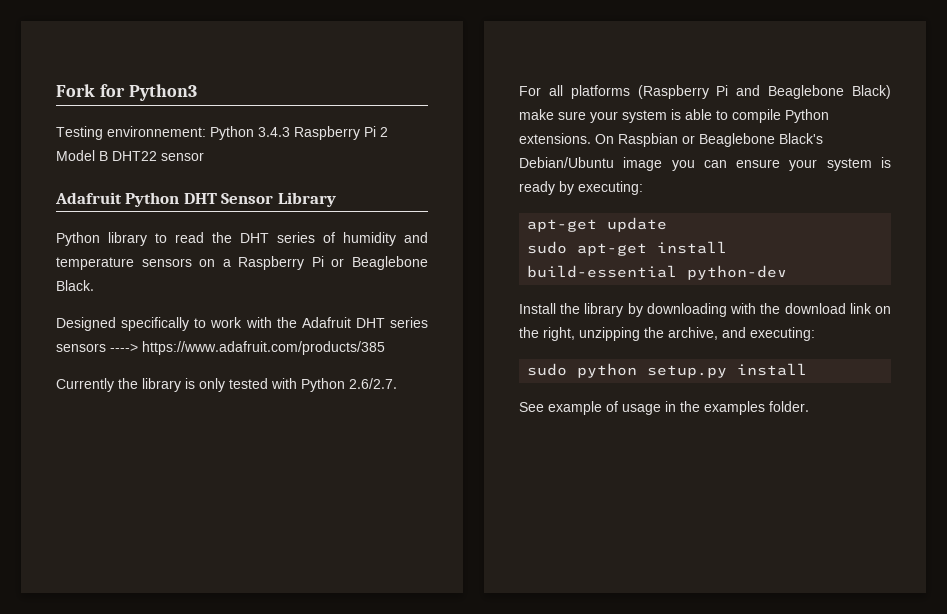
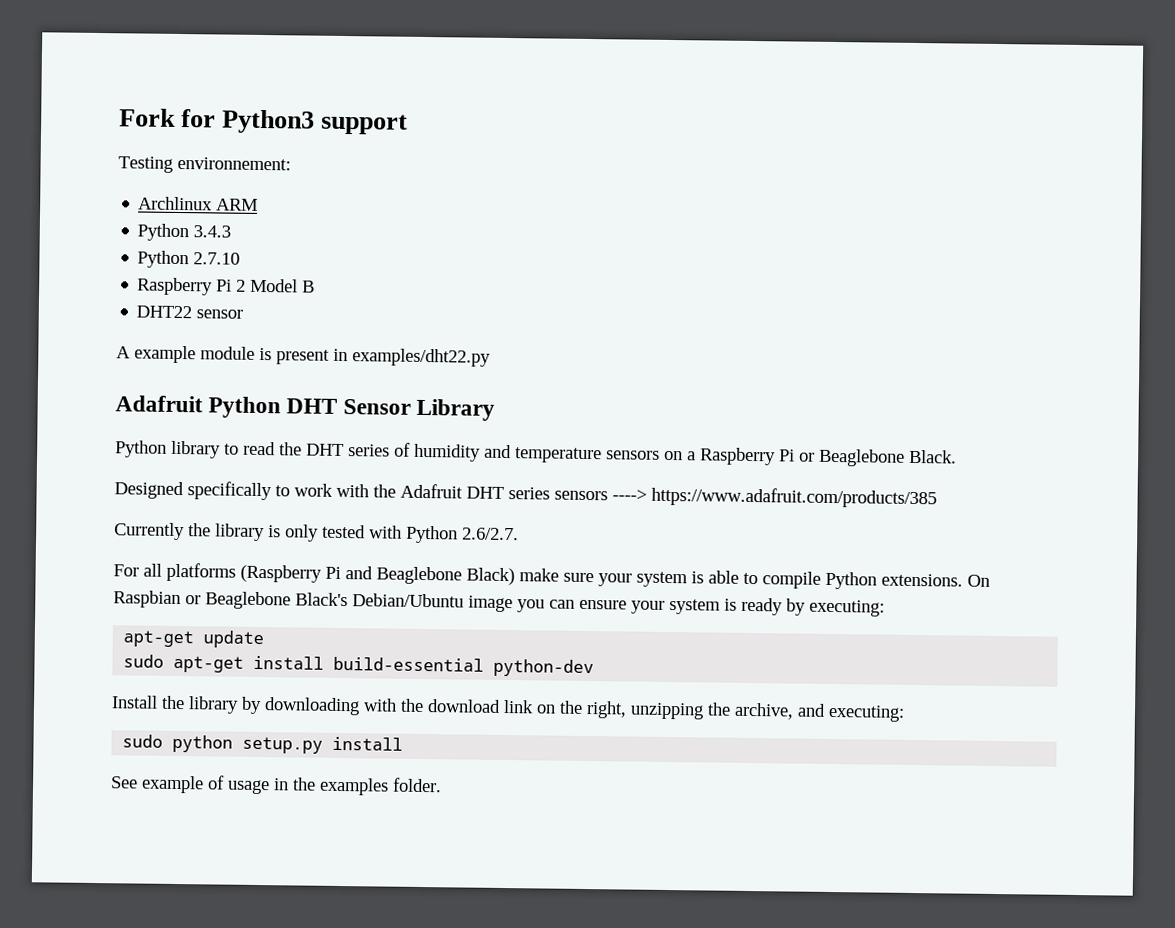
(197, 92) none -> [321,113,409,135] support
(206, 131) none -> [138,196,259,211] // Archlinux ARM //
(290, 132) none -> [137,250,241,269] // Python 2.7.10 //
(108, 156) none -> (316, 286) //
(204, 156) none -> [116,345,491,367] // A example module is present in examples/dht22.py

